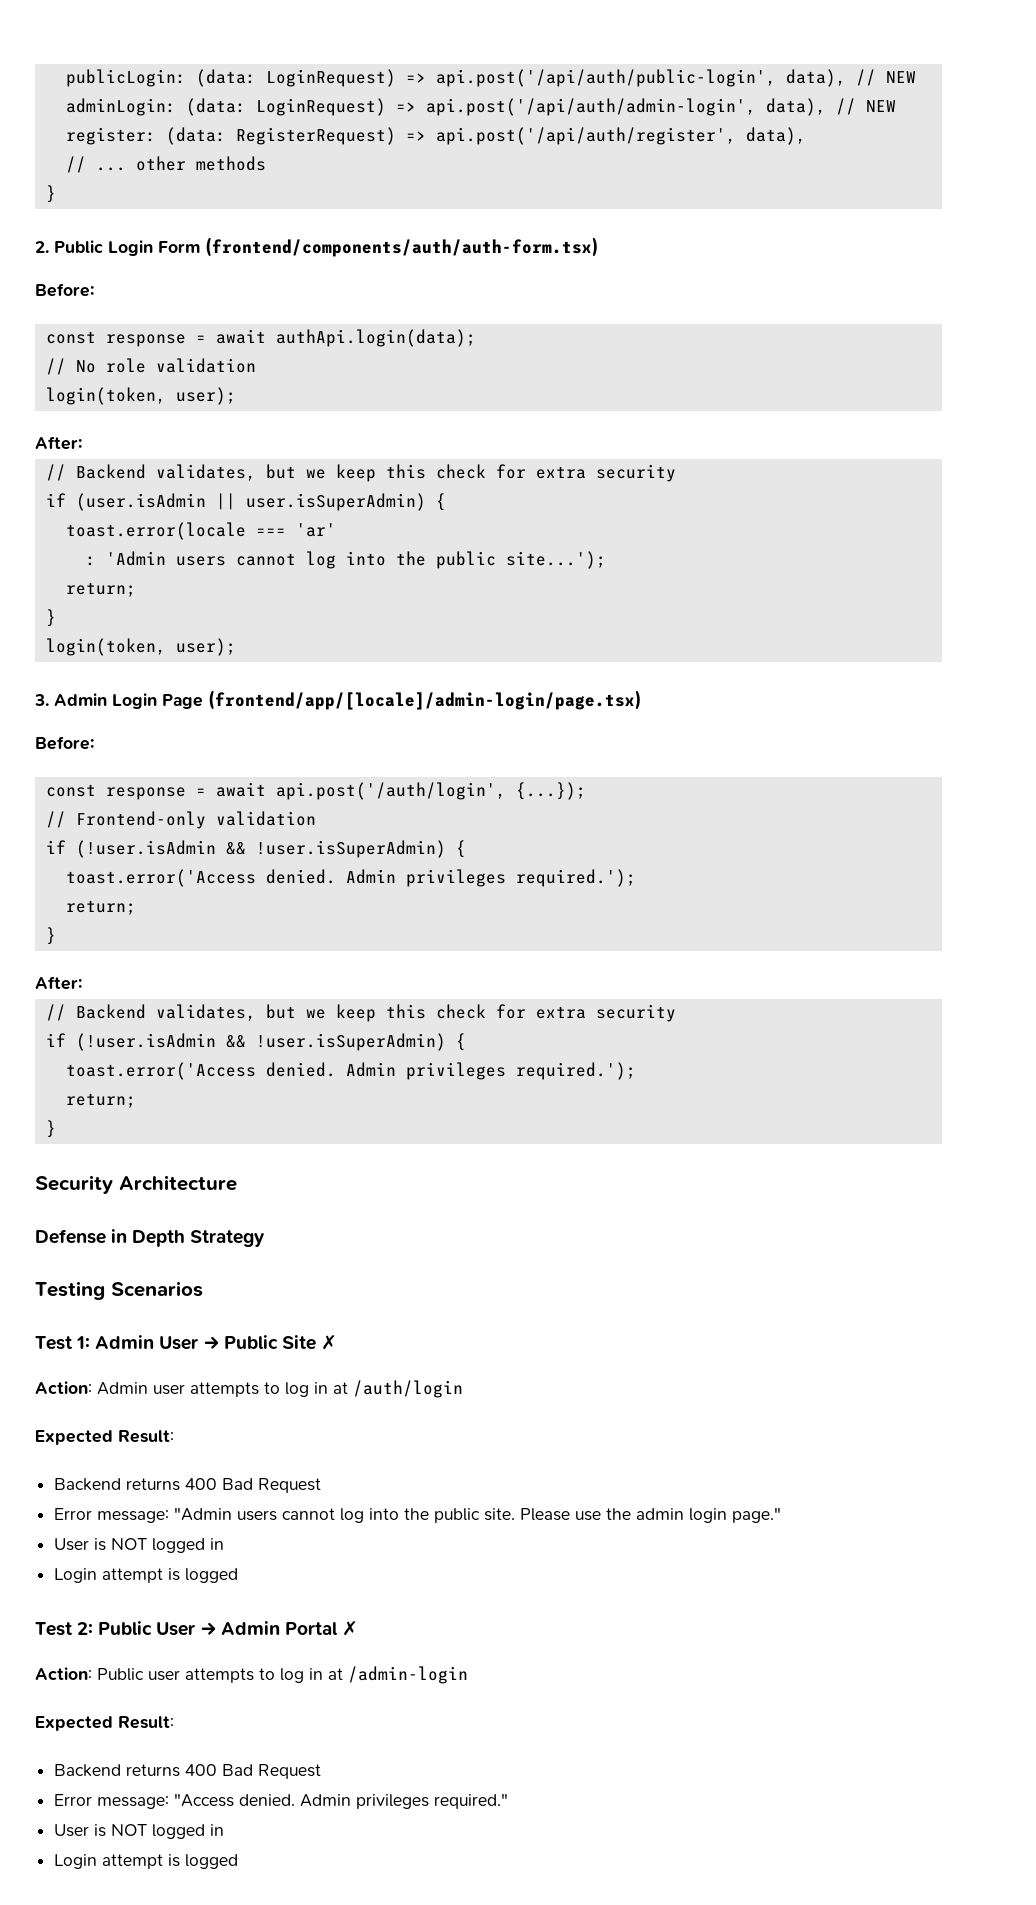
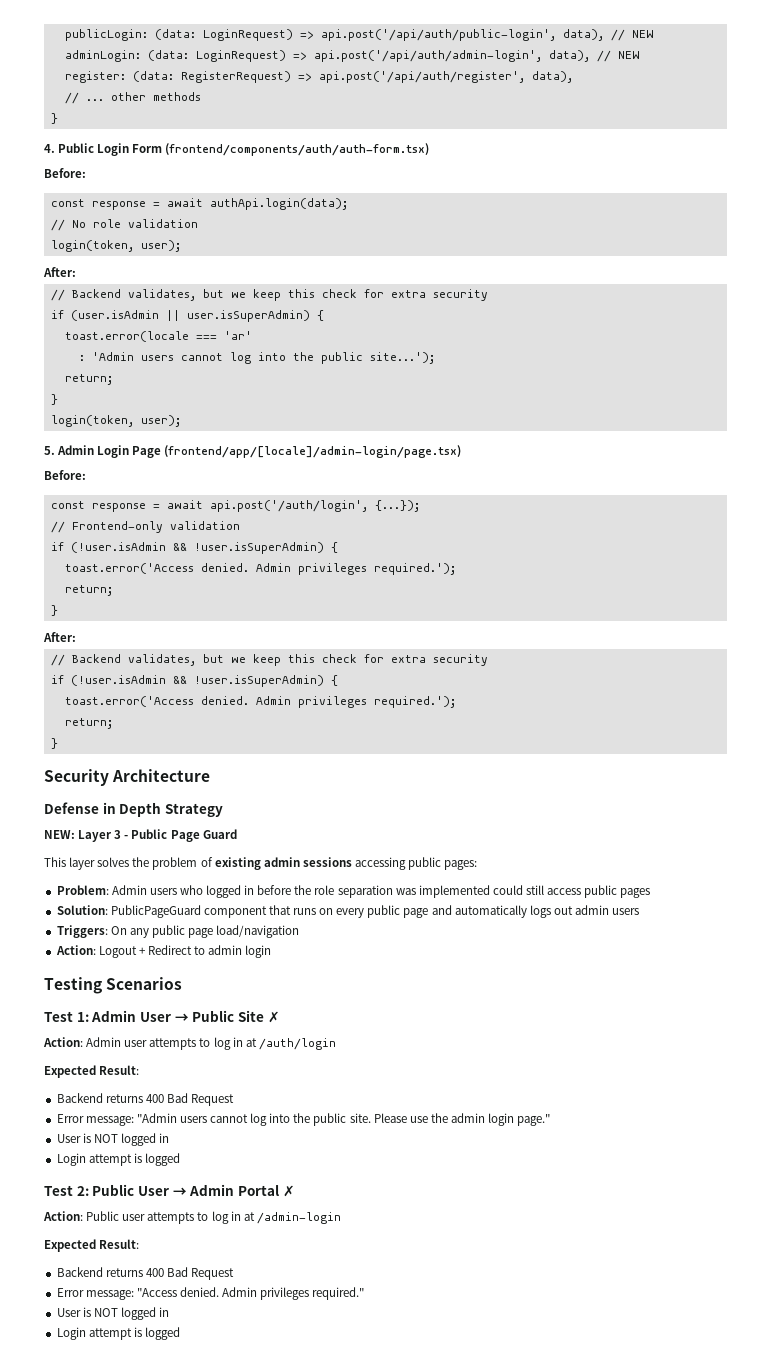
[35,241,49,253] 2. -> [44,144,55,153] 4.
[34,694,49,706] 3. -> [44,446,55,455] 5.
(265, 1238) none -> [44,829,237,842] [44,857,478,870] [56,885,651,898] [56,905,640,918] [56,925,300,938] [55,945,272,958] // NEW: Layer 3 - Public Page Guard // This layer solves the problem of existing admin sessions accessing public pages: // Problem: Admin users who logged in before the role separation was implemented could still access public pages // Solution: PublicPageGuard component that runs on every public page and automatically logs out admin users // Triggers: On any public page load/navigation // Action: Logout + Redirect to admin login

